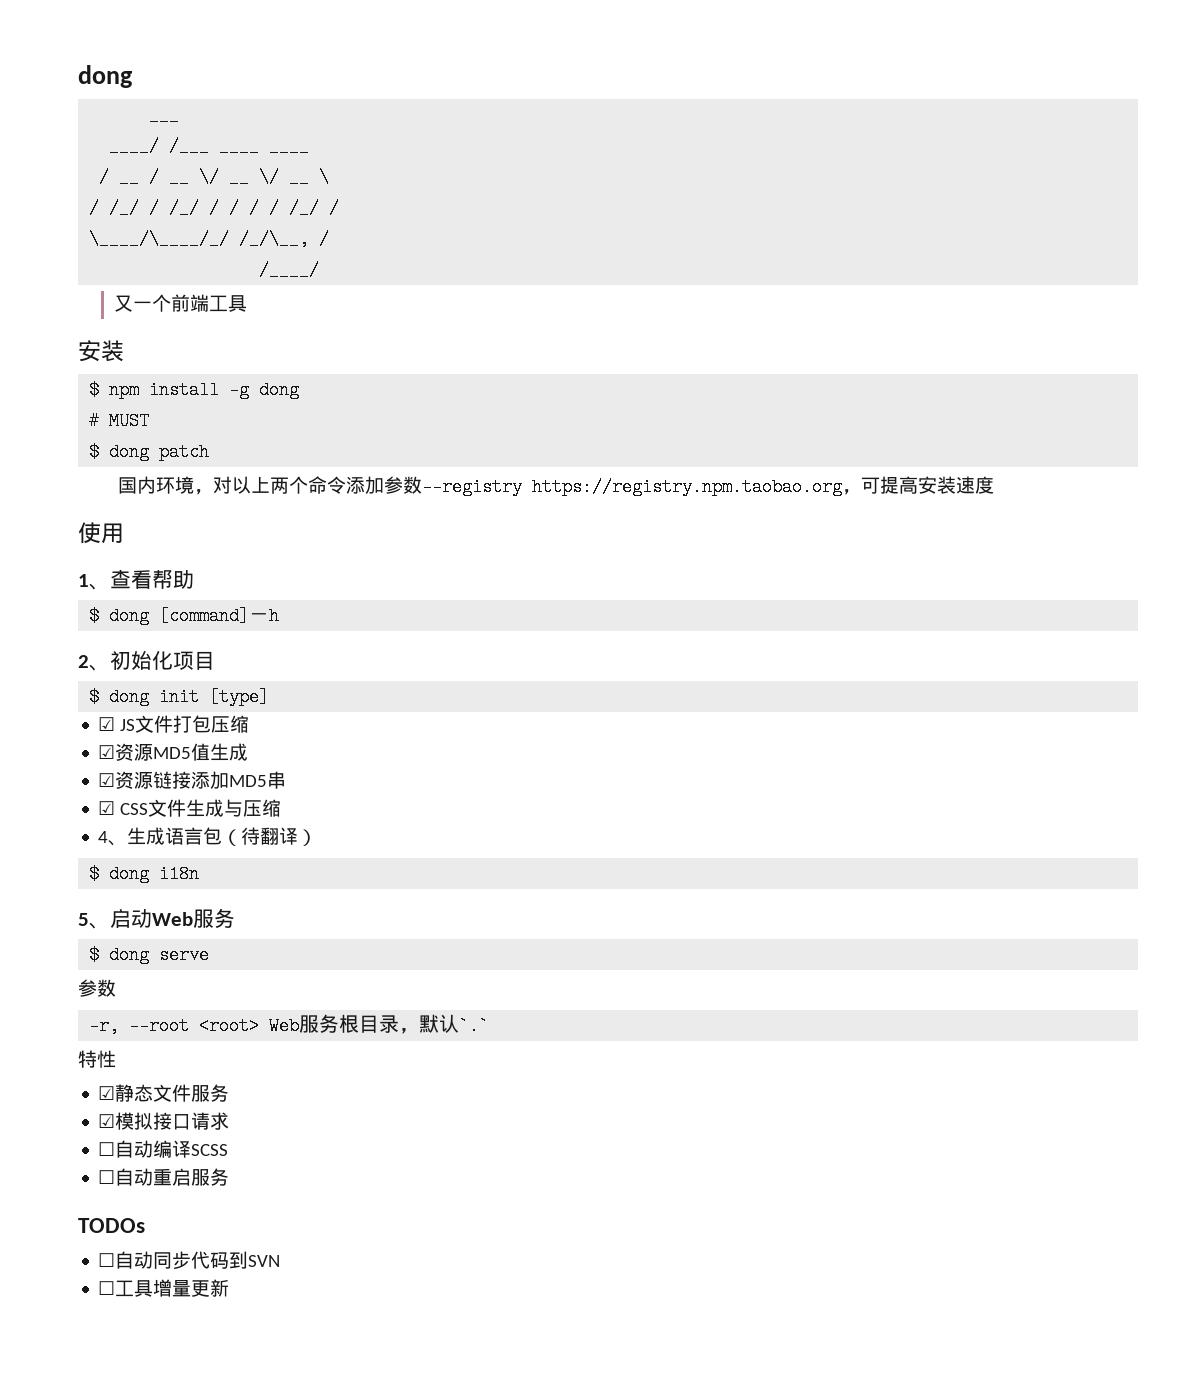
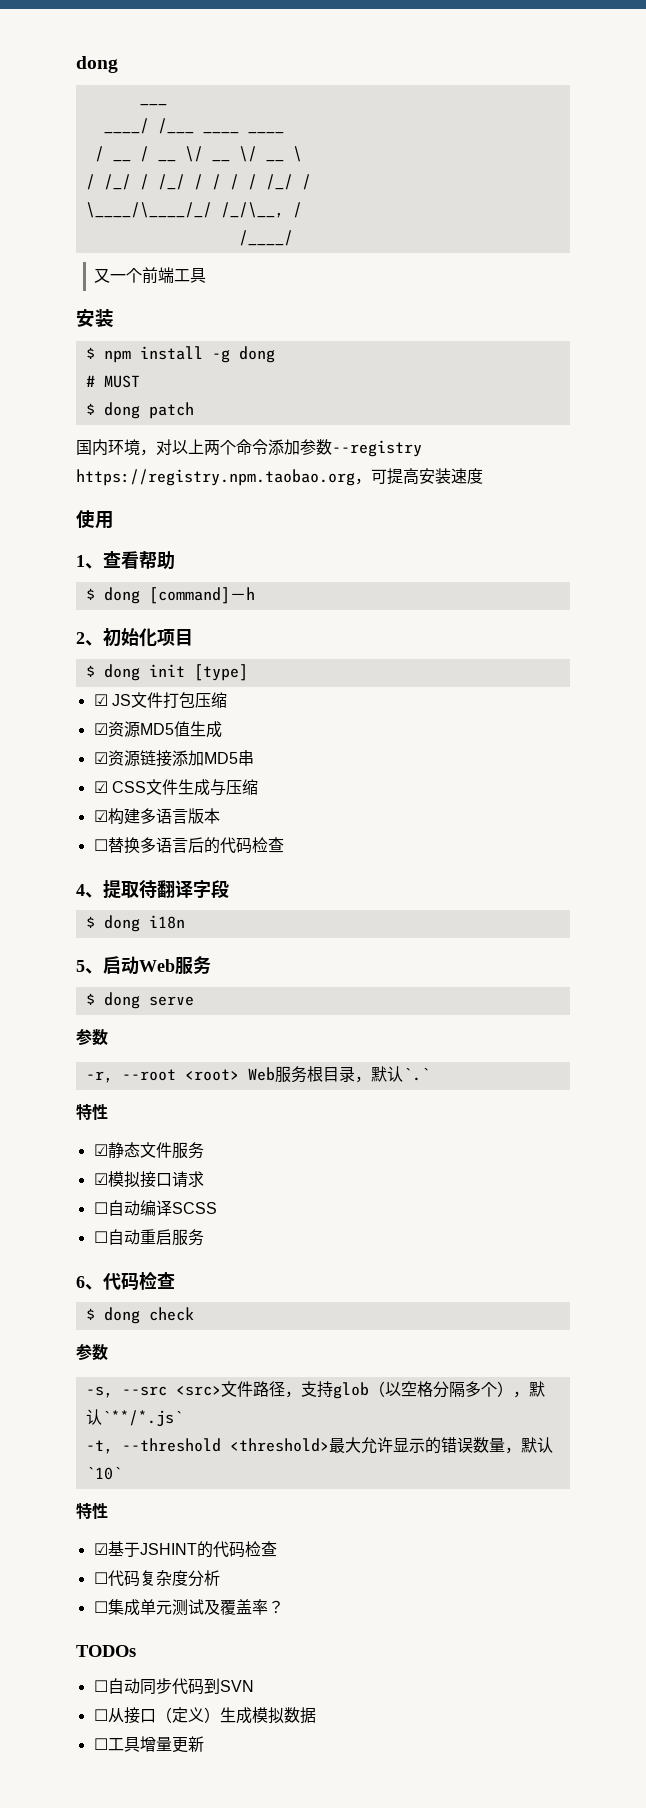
[98,827,318,846] 4、生成语言包（待翻译） -> [93,808,220,825] [93,837,284,854] [76,879,229,899] ☑构建多语言版本 // ☐替换多语言后的代码检查 // 4、提取待翻译字段
(230, 1177) none -> [76,1271,175,1290] [85,1307,194,1324] [76,1344,108,1361] [85,1381,545,1399] [85,1409,183,1427] [85,1437,553,1454] [85,1467,122,1480] [76,1502,108,1519] [93,1541,277,1558] [93,1570,220,1587] [93,1599,284,1616] // 6、代码检查 // $ dong check // 参数 // -s, --src <src>文件路径，支持glob（以空格分隔多个），默认`**/*.js` // -t, --threshold <threshold>最大允许显示的错误数量，默认`10` // 特性 // ☑基于JSHINT的代码检查 // ☐代码复杂度分析 // ☐集成单元测试及覆盖率？
(281, 1261) none -> [93,1707,316,1724] // ☐从接口（定义）生成模拟数据

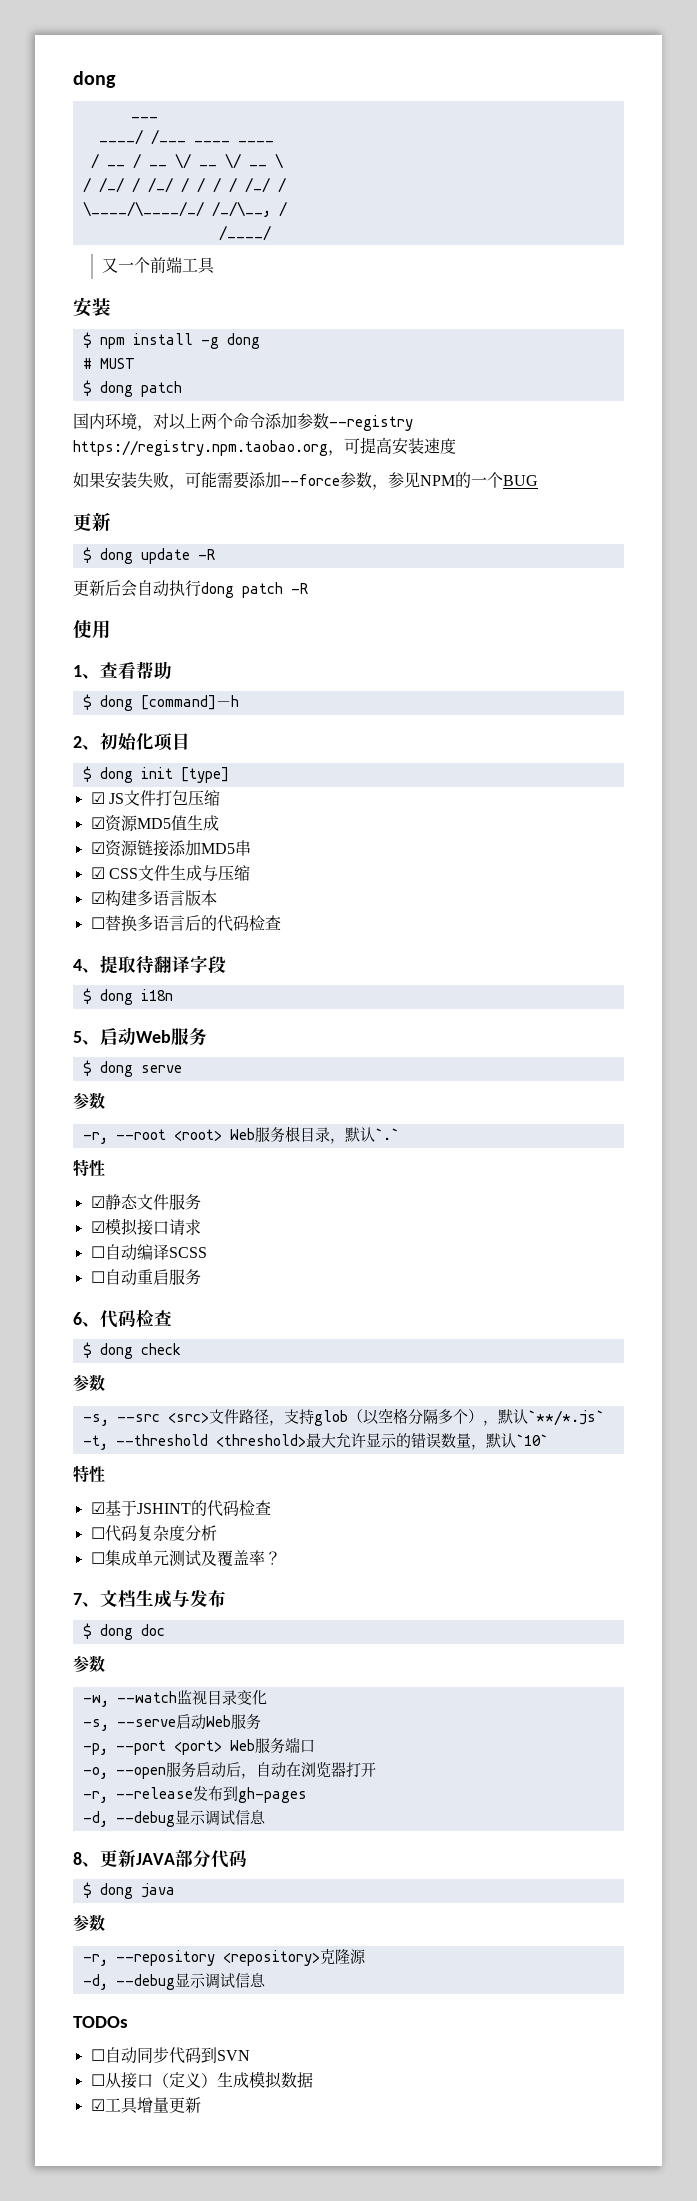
(483, 476) none -> [73,472,538,490] [73,512,111,531] [82,547,215,564] [73,580,308,598] // 如果安装失败，可能需要添加--force参数，参见NPM的一个BUG // 更新 // $ dong update -R // 更新后会自动执行dong patch -R
(284, 1607) none -> [73,1590,226,1608] [82,1623,165,1640] [73,1655,105,1673] [82,1690,267,1707] [82,1714,261,1731] [82,1737,315,1755] [82,1761,376,1779] [82,1786,307,1803] [82,1810,266,1827] [73,1849,247,1868] [82,1882,175,1899] [73,1914,105,1932] [82,1948,366,1966] [82,1973,266,1990] // 7、文档生成与发布 // $ dong doc // 参数 // -w, --watch监视目录变化 // -s, --serve启动Web服务 // -p, --port <port> Web服务端口 // -o, --open服务启动后，自动在浏览器打开 // -r, --release发布到gh-pages // -d, --debug显示调试信息 // 8、更新JAVA部分代码 // $ dong java // 参数 // -r, --repository <repository>克隆源 // -d, --debug显示调试信息
[93,1738,108,1750] ☐ -> [90,2099,105,2111] ☑

